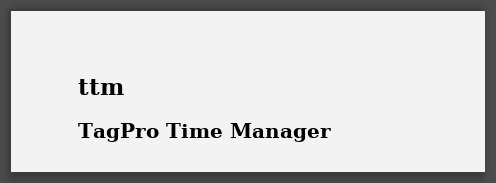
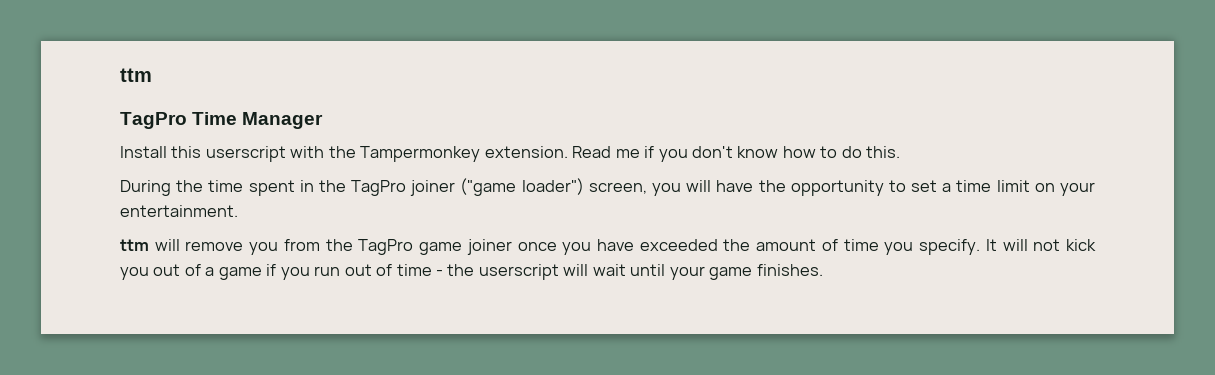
(331, 132) none -> [120,146,901,162] [120,178,1095,196] [120,205,238,217] [120,239,1097,255] [120,264,823,280] // Install this userscript with the Tampermonkey extension. Read me if you don't know how to do this. // During the time spent in the TagPro joiner ("game loader") screen, you will have the opportunity to set a time limit on your entertainment. // ttm will remove you from the TagPro game joiner once you have exceeded the amount of time you specify. It will not kick you out of a game if you run out of time - the userscript will wait until your game finishes.

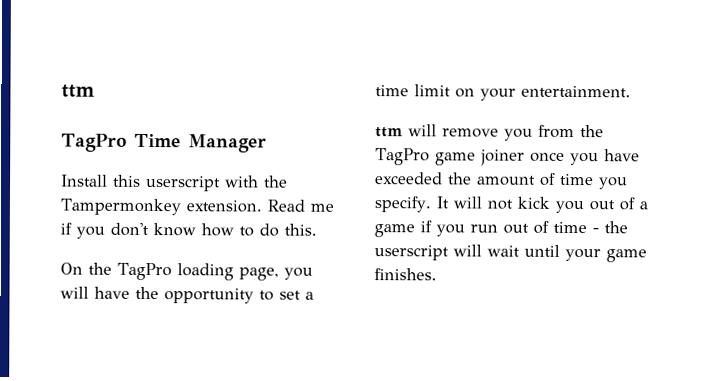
[120,178,647,196] During the time spent in the TagPro joiner ("game loader") screen, -> [60,262,279,281] On the TagPro loading page,

